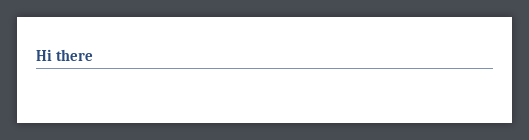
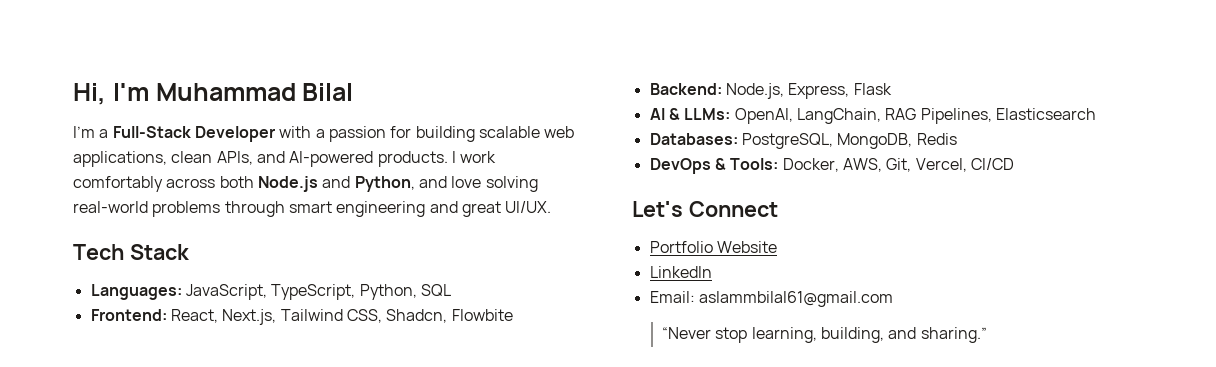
[36,49,94,61] Hi there -> [73,83,354,105] [73,126,575,142] [73,151,497,167] [73,176,538,192] [73,201,552,217] [73,244,189,260] [90,284,451,300] [90,309,513,325] [649,83,892,99] [649,108,1096,124] [649,133,957,149] [649,158,1014,174] [632,201,778,217] [649,241,777,253] [649,266,712,278] [649,291,893,307] [662,327,987,343] Hi, I'm Muhammad Bilal // I’m a Full-Stack Developer with a passion for building scalable web applications, clean APIs, and AI-powered products. I work comfortably across both Node.js and Python, and love solving real-world problems through smart engineering and great UI/UX. // Tech Stack // Languages: JavaScript, TypeScript, Python, SQL // Frontend: React, Next.js, Tailwind CSS, Shadcn, Flowbite // Backend: Node.js, Express, Flask // AI & LLMs: OpenAI, LangChain, RAG Pipelines, Elasticsearch // Databases: PostgreSQL, MongoDB, Redis // DevOps & Tools: Docker, AWS, Git, Vercel, CI/CD // Let's Connect // Portfolio Website // LinkedIn // Email: aslammbilal61@gmail.com // “Never stop learning, building, and sharing.”

